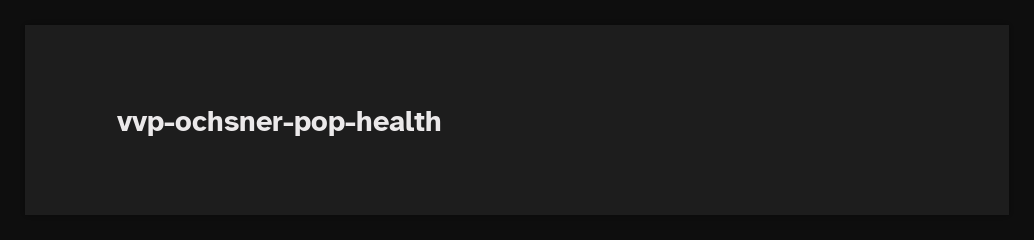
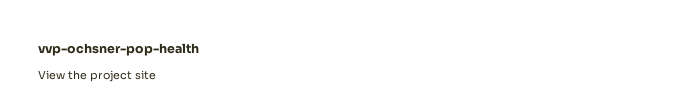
(442, 123) none -> [38,70,156,82] // View the project site

